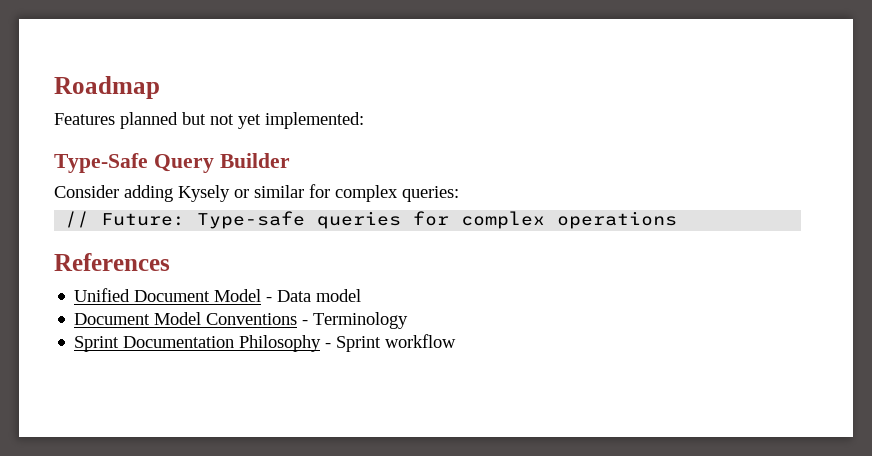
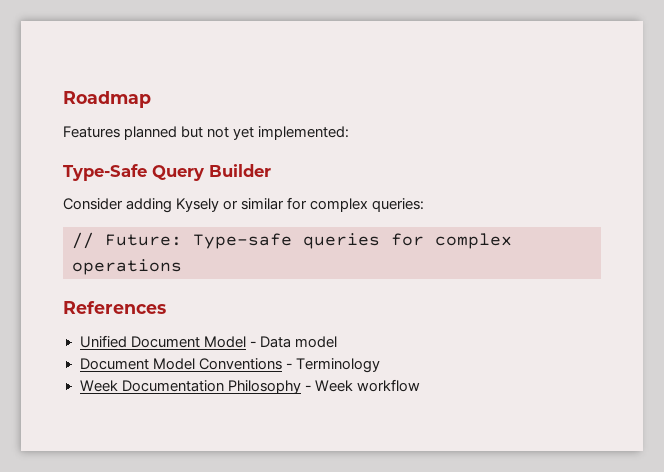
[74,336,120,352] Sprint -> [79,380,118,392] Week
[336,336,382,352] Sprint -> [314,380,353,392] Week

